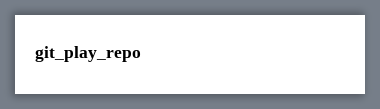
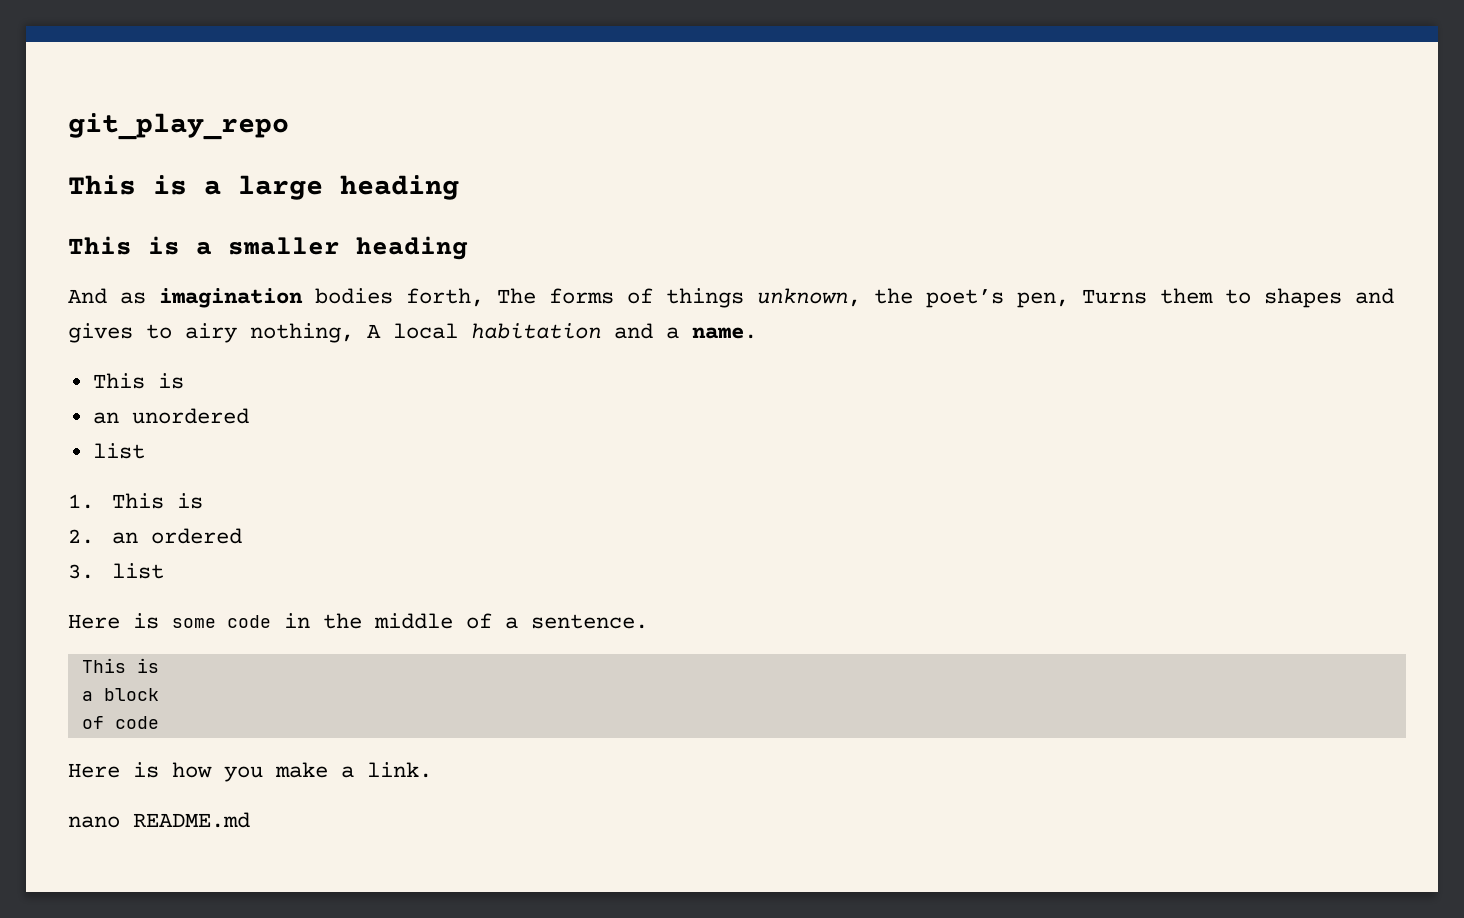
(141, 54) none -> [68,175,459,200] [68,236,468,260] [68,288,1394,308] [68,323,757,343] [92,373,184,389] [92,408,249,424] [92,443,145,459] [68,493,204,509] [68,528,243,544] [68,563,165,579] [68,613,648,629] [81,658,159,673] [81,688,159,701] [81,716,159,729] [68,762,432,782] [68,812,250,828] // This is a large heading // This is a smaller heading // And as imagination bodies forth, The forms of things unknown, the poet’s pen, Turns them to shapes and gives to airy nothing, A local habitation and a name. // This is // an unordered // list // 1. This is // 2. an ordered // 3. list // Here is some code in the middle of a sentence. // This is // a block // of code // Here is how you make a link. // nano README.md

